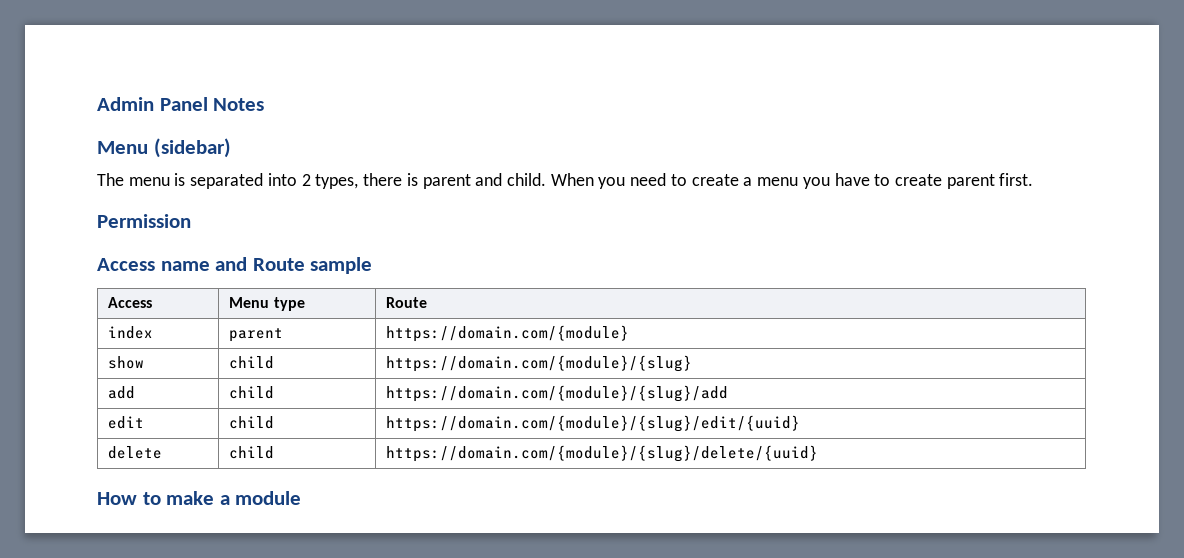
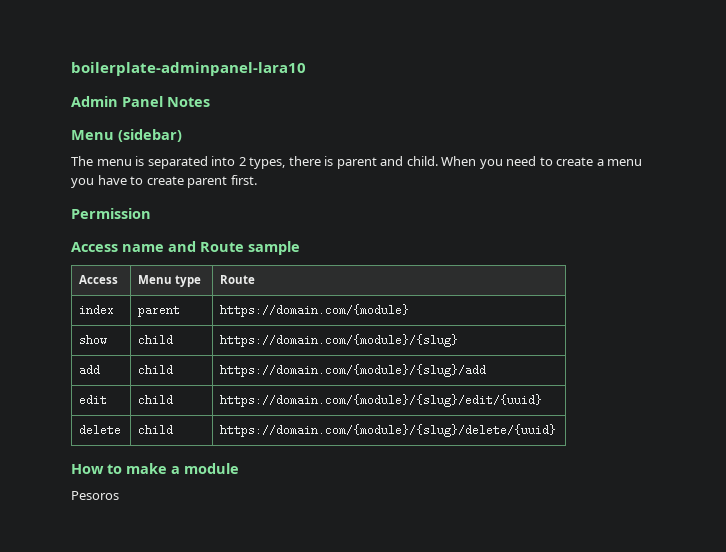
(97, 104) none -> [71,62,306,76] boilerplate-adminpanel-lara10 //
(302, 498) none -> [71,491,119,500] // Pesoros

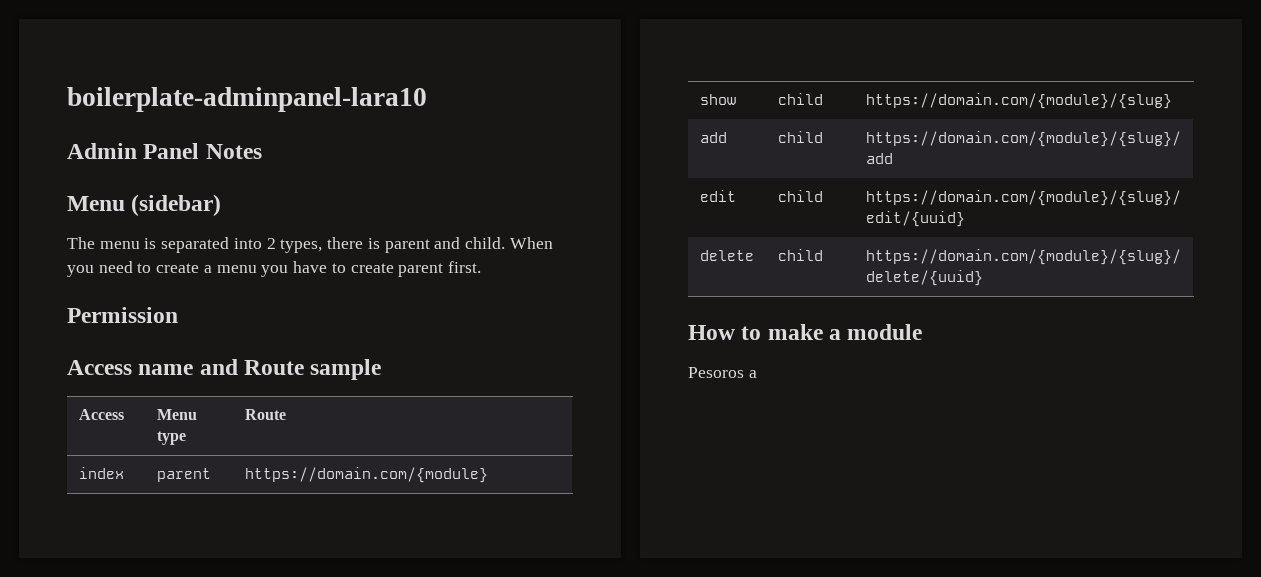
(119, 495) none -> [748,370,757,378] a

